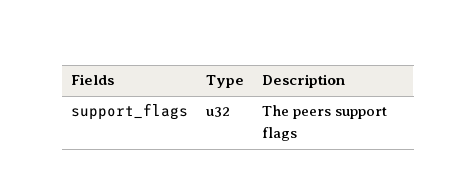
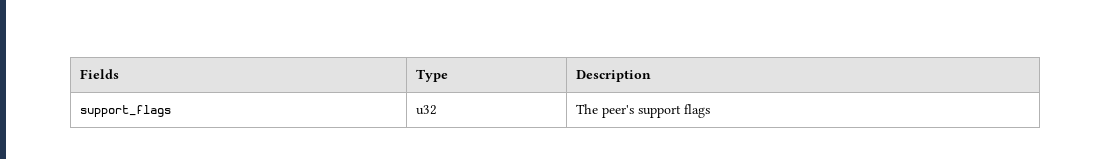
[292,109,331,119] peers -> [602,105,635,118] peer's

